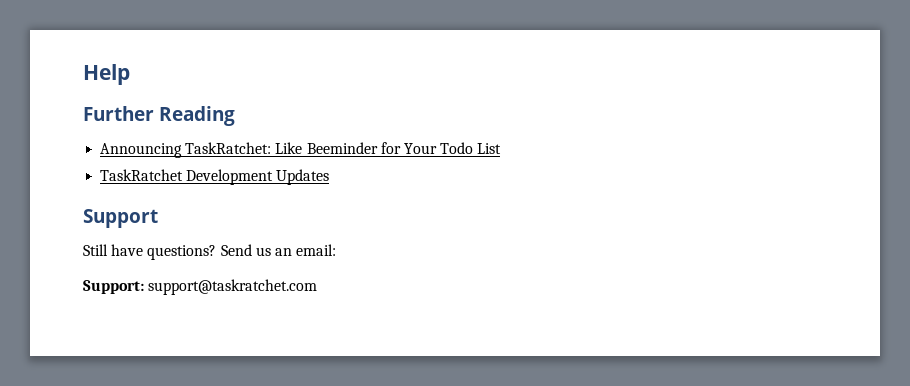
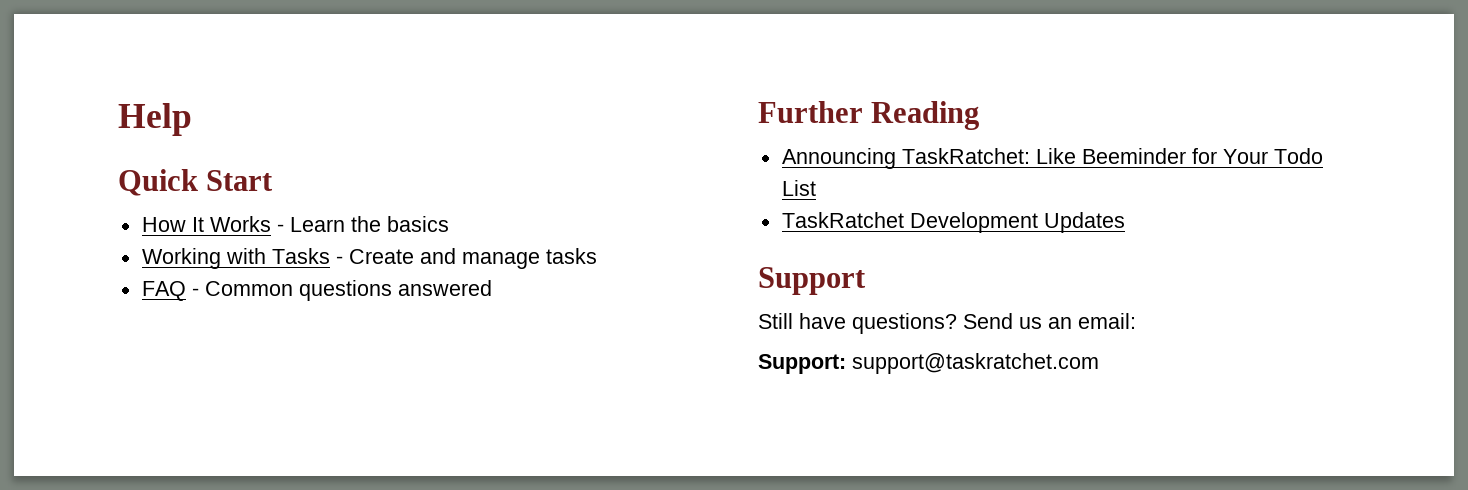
(130, 74) none -> [118,169,274,196] [141,216,449,232] [141,248,597,269] [141,280,492,301] // Quick Start // How It Works - Learn the basics // Working with Tasks - Create and manage tasks // FAQ - Common questions answered

